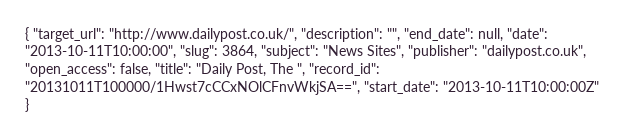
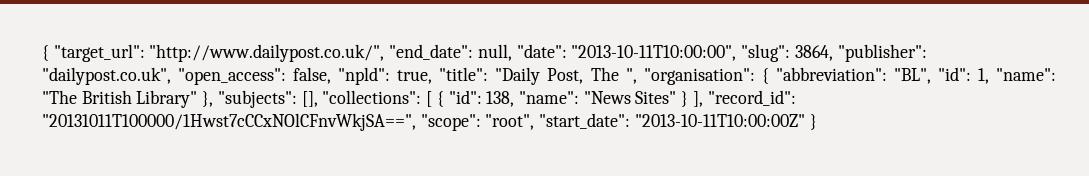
[301,28,400,42] "description": "", -> (385, 53) none
[261,45,404,59] "subject": "News Sites", -> (833, 53) none
(151, 70) none -> [338,67,433,85] "npld": true,
[309,63,380,76] [25,81,360,95] "record_id": "20131011T100000/1Hwst7cCCxNOlCFnvWkjSA==", -> [643,67,1056,85] [42,90,796,108] [42,113,535,131] "organisation": { "abbreviation": "BL", "id": 1, "name": "The British Library" }, "subjects": [], "collections": [ { "id": 138, "name": "News Sites" } ], "record_id": "20131011T100000/1Hwst7cCCxNOlCFnvWkjSA==", "scope": "root",

